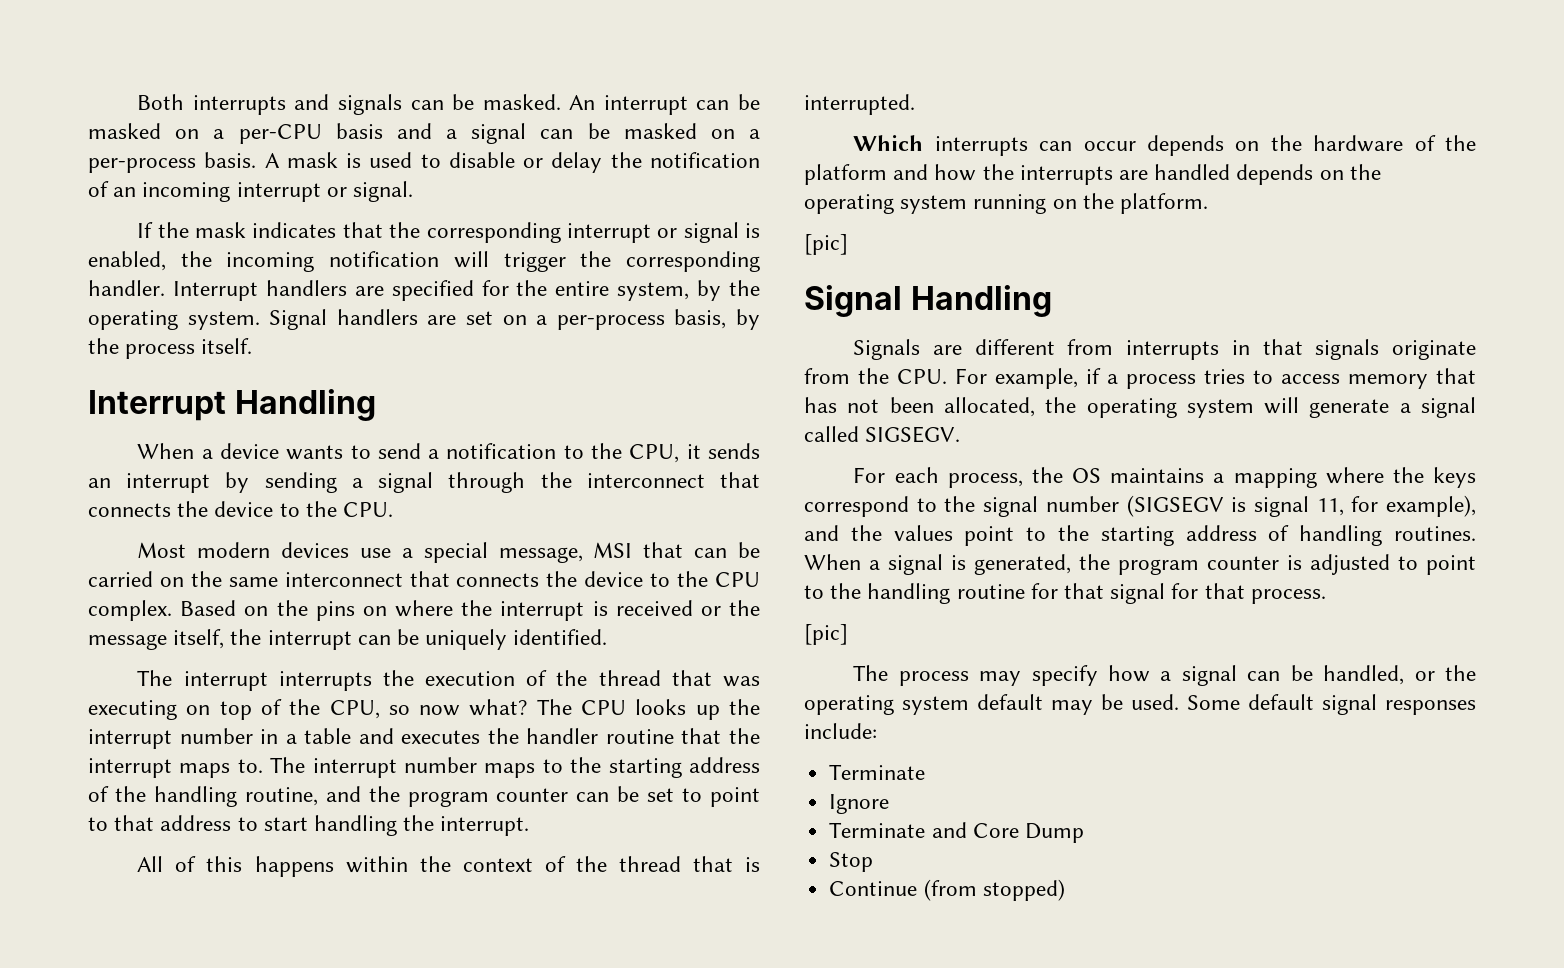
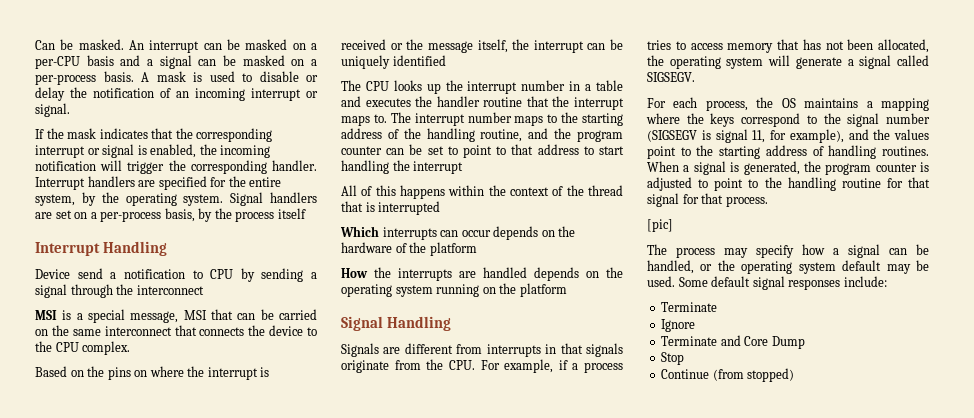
[137,94,444,115] Both interrupts and signals can -> [35,40,55,50] Can
[201,338,253,354] itself. -> [277,208,306,219] itself
[137,443,760,463] [88,473,211,493] When a device wants to send a notification to the CPU, it sends an interrupt -> [35,268,234,279] Device send a notification to CPU
[720,472,760,488] [88,501,394,517] [137,542,391,558] that connects the device to the CPU. // Most modern devices use -> [35,310,72,320] // MSI is
(172, 610) none -> (131, 348) //
[513,629,608,645] [137,670,760,691] [88,699,572,720] identified. // The interrupt interrupts the execution of the thread that was executing on top of the CPU, so now what? The -> [392,55,446,66] [341,80,361,91] identified // The
[440,816,530,836] interrupt. -> [413,161,464,174] interrupt
[804,94,915,115] interrupted. -> [378,201,441,215] interrupted
[893,164,977,181] and how -> [341,268,368,278] // How
[1120,193,1209,214] [804,234,848,255] platform. // [pic] -> [519,283,567,297] platform

